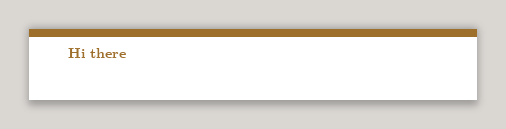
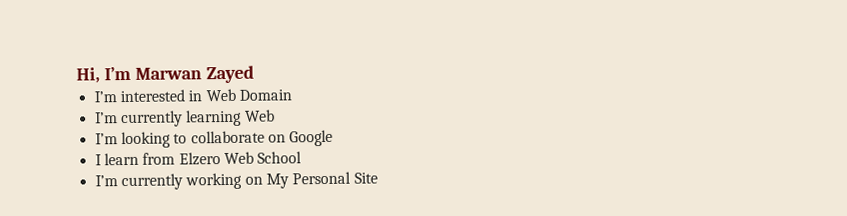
[68,48,126,58] Hi there -> [76,65,254,84] [93,88,292,103] [94,109,275,128] [94,129,334,149] [94,151,303,166] [94,171,378,191] Hi, I’m Marwan Zayed // I’m interested in Web Domain // I’m currently learning Web // I’m looking to collaborate on Google // I learn from Elzero Web School // I’m currently working on My Personal Site

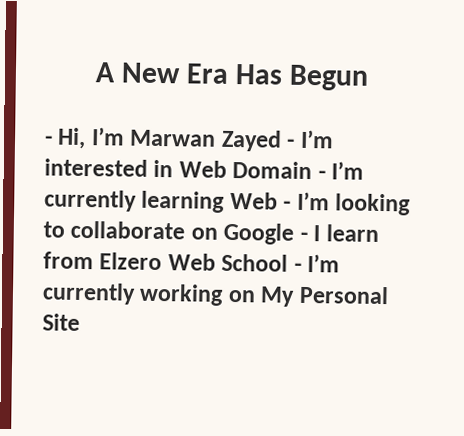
(76, 75) none -> [94,62,370,91] [44,135,53,145] A New Era Has Begun // -
(254, 74) // -> [286,138,296,148] -
(292, 95) // -> [317,170,326,180] -
(275, 115) // -> [283,200,292,210] -
(334, 138) // -> [299,231,308,242] -
(303, 157) // -> [293,262,302,272] -

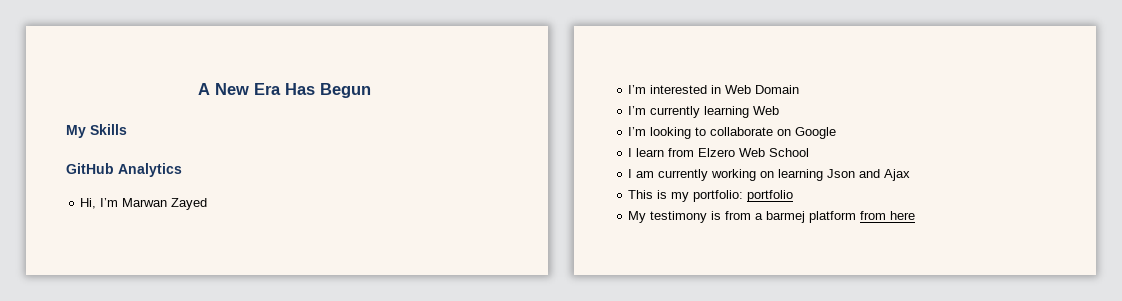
[44,135,53,145] - -> [66,124,127,138] [66,163,182,177] My Skills // GitHub Analytics //
[286,138,296,148] - -> (208, 204) //
[317,170,326,180] - -> (800, 89) //
[283,200,292,210] - -> (780, 110) //
[299,231,308,242] - -> (837, 133) //
[293,254,341,273] - I’m -> [628,169,655,178] // I am
[260,285,389,307] [42,313,80,331] My Personal Site -> [778,169,911,181] [628,190,794,202] [628,211,916,223] learning Json and Ajax // This is my portfolio: portfolio // My testimony is from a barmej platform from here

